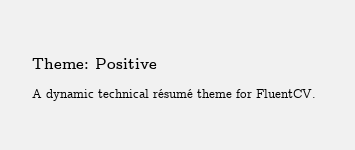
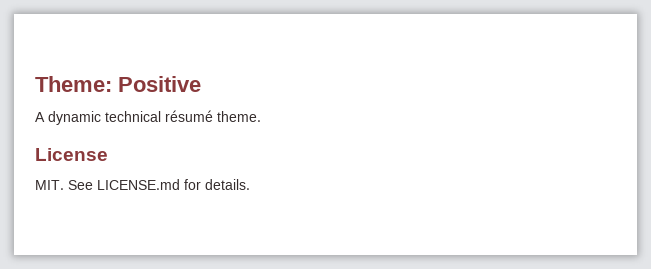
[197,89,316,98] theme for FluentCV. -> [217,111,261,122] [35,148,108,161] [35,179,250,190] theme. // License // MIT. See LICENSE.md for details.

